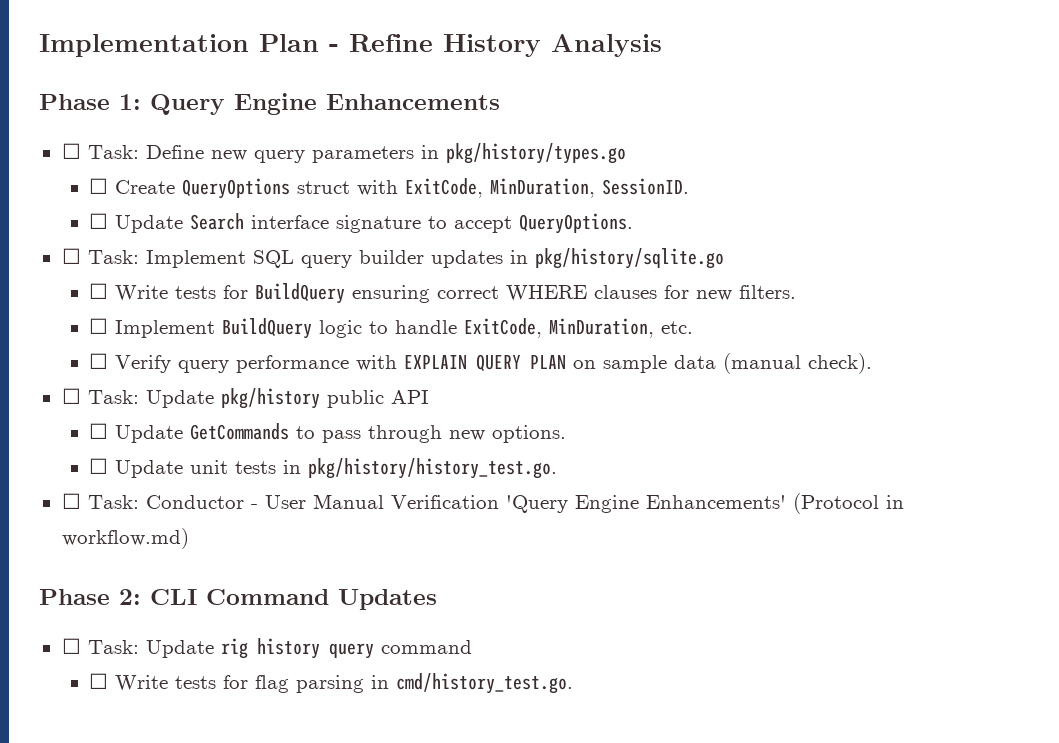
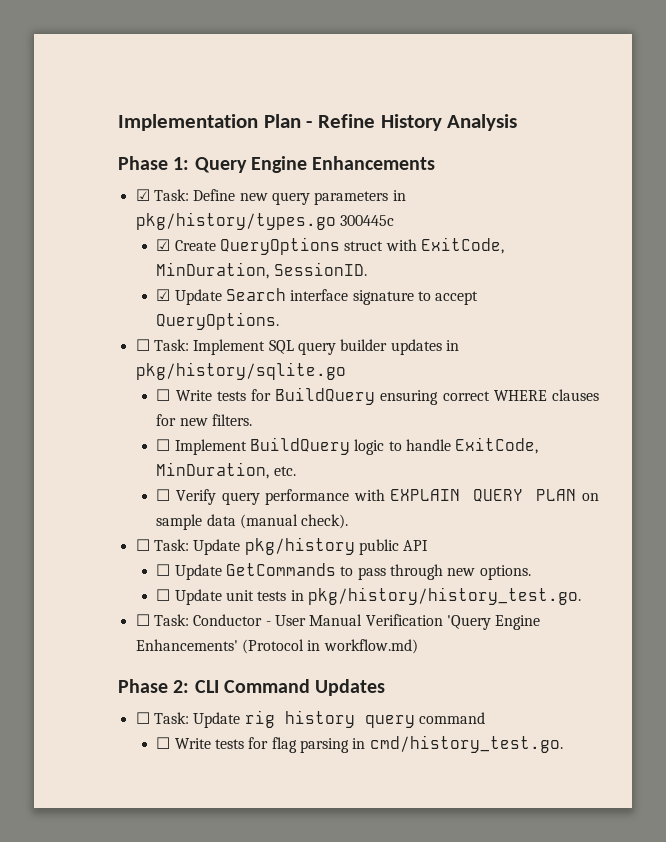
[61,143,81,159] ☐ -> [135,189,150,201] ☑
[89,178,109,194] // ☐ -> [339,215,394,226] [156,239,171,251] 300445c // ☑
[89,213,109,229] ☐ -> [156,289,171,301] ☑

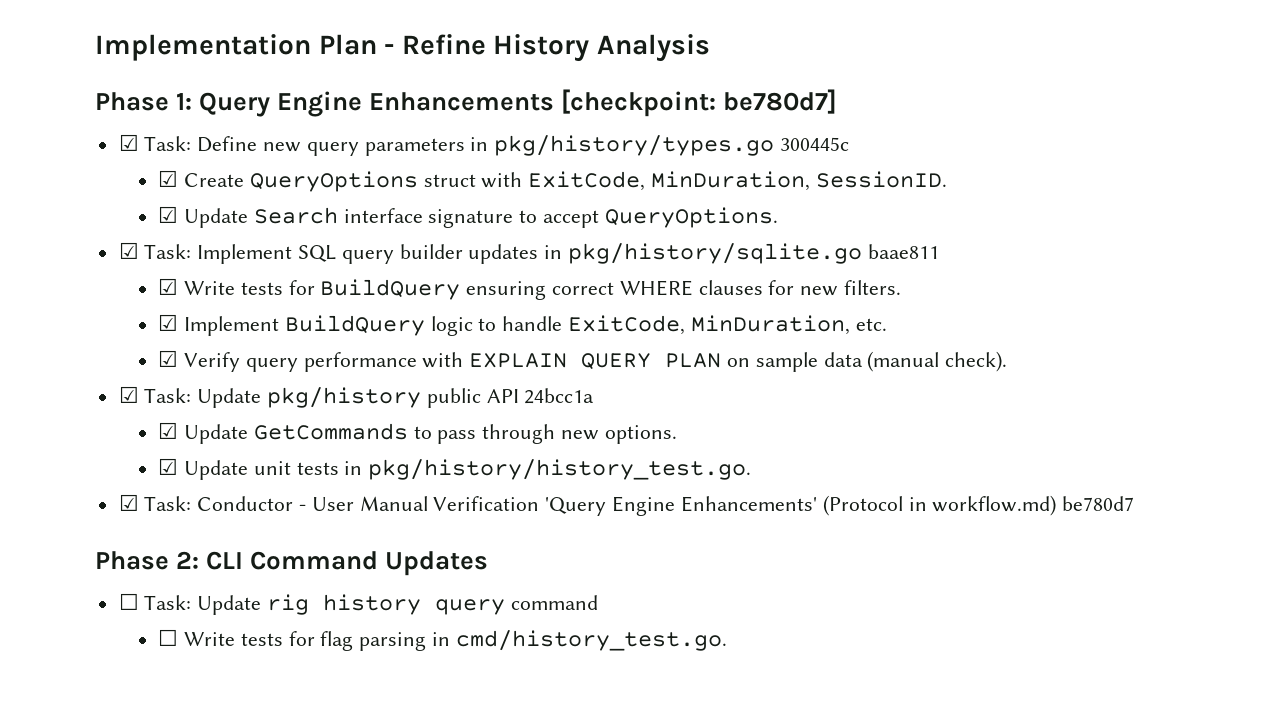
(436, 163) none -> [561,89,838,117] [checkpoint: be780d7]
[135,339,150,351] ☐ -> [118,242,139,259] ☑
[156,389,171,401] // ☐ -> [867,244,939,259] [158,278,179,295] baae811 // ☑
[156,439,171,451] ☐ -> [158,314,179,331] ☑
[156,489,171,501] ☐ -> [158,350,179,367] ☑
[135,539,150,551] ☐ -> [118,386,139,403] ☑
[156,564,171,576] // ☐ -> [524,388,595,404] [158,422,179,439] 24bcc1a // ☑
[156,589,171,601] ☐ -> [158,458,179,475] ☑
[135,614,150,626] ☐ -> [118,494,139,511] ☑
(418, 646) none -> [1062,496,1135,511] be780d7

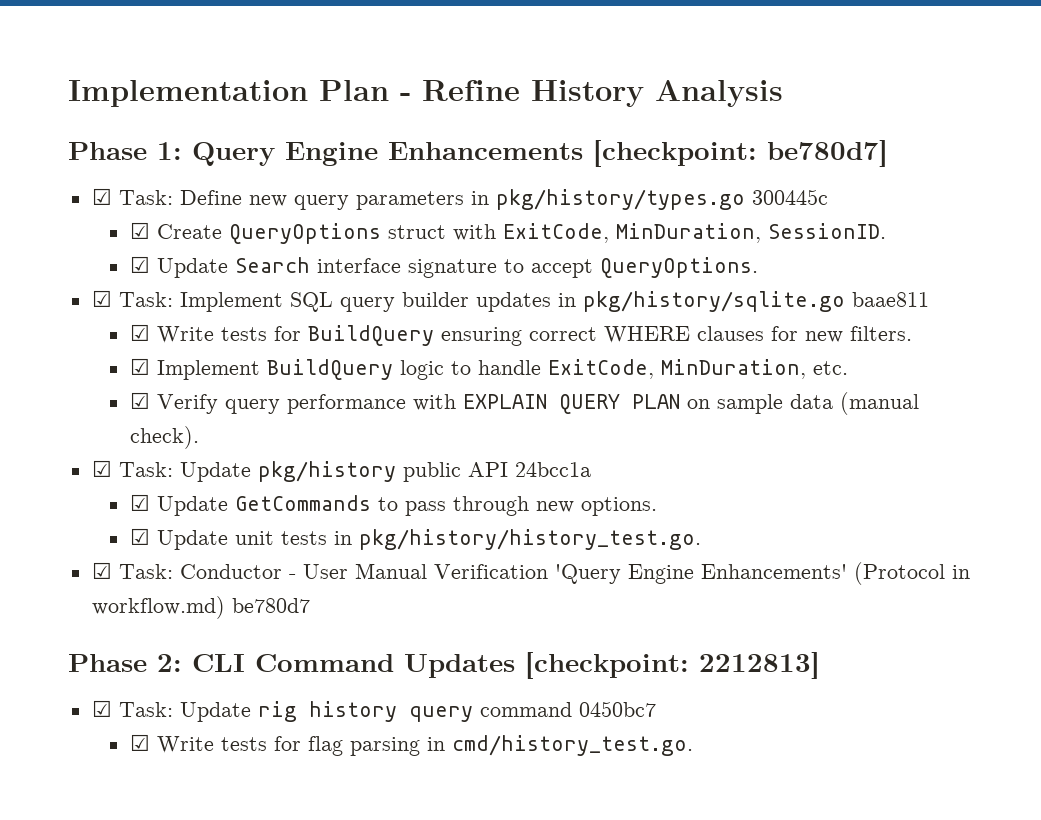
[118,593,139,610] // ☐ -> [525,652,820,679] [91,700,112,717] [checkpoint: 2212813] // ☑
[158,629,179,646] // ☐ -> [578,701,656,717] [129,734,150,751] 0450bc7 // ☑

